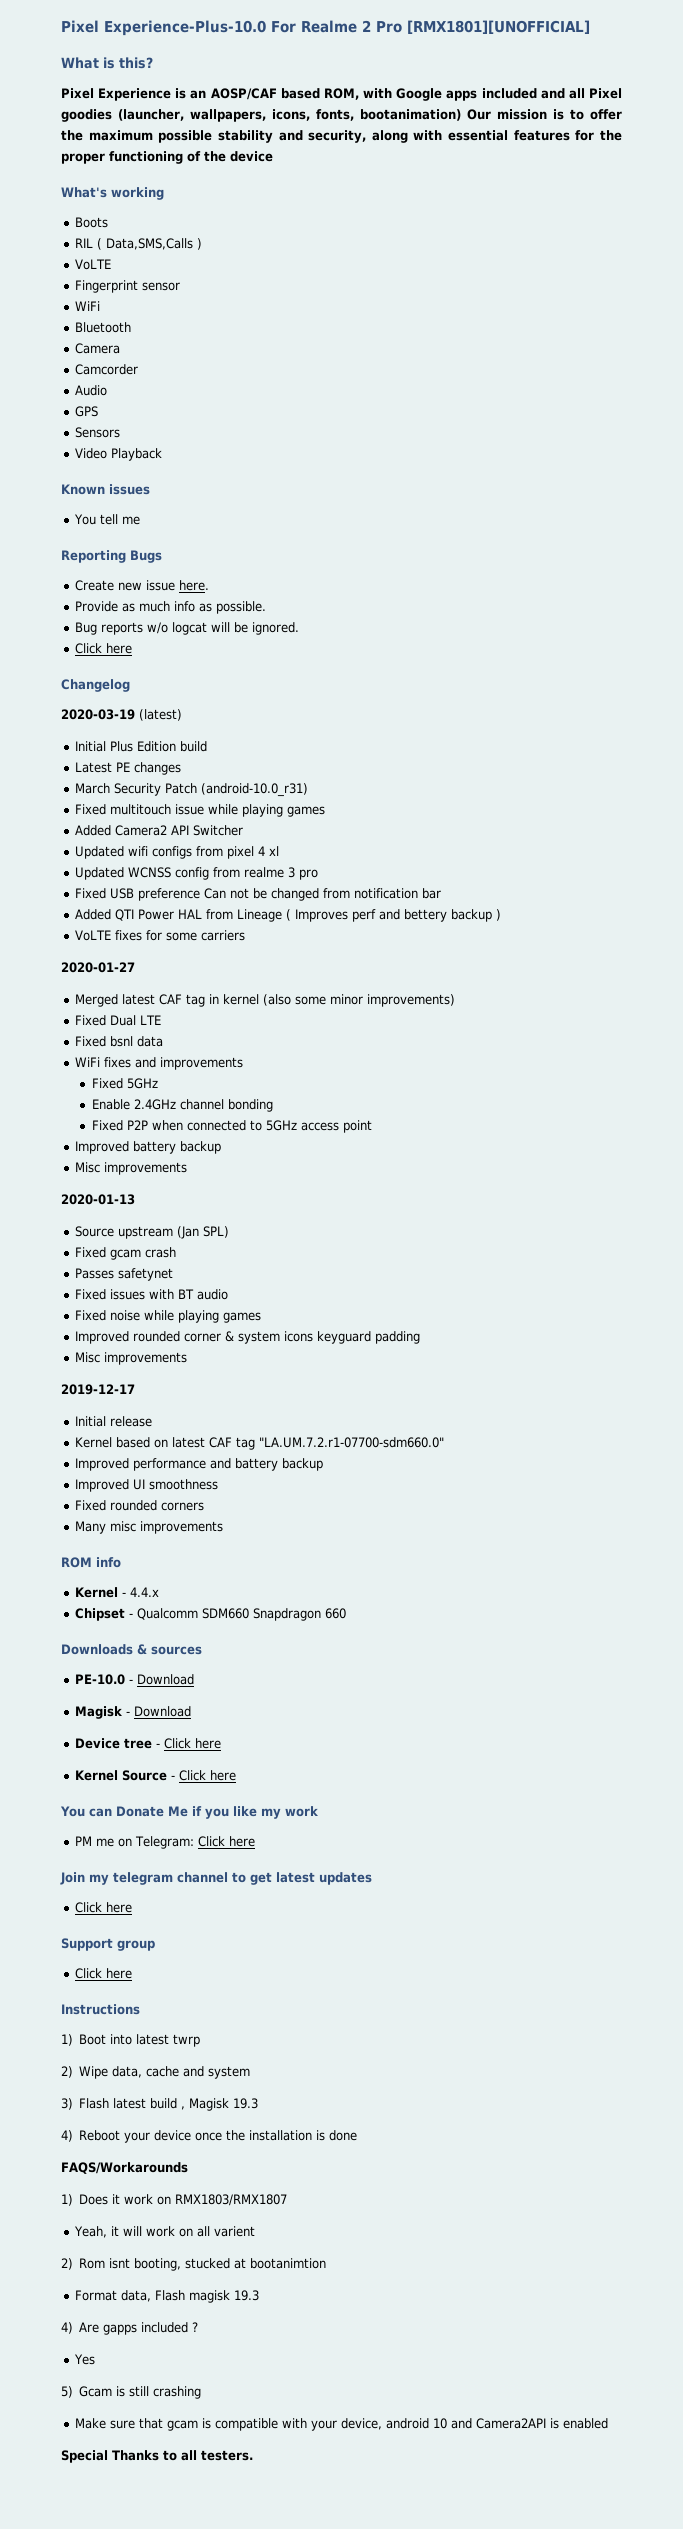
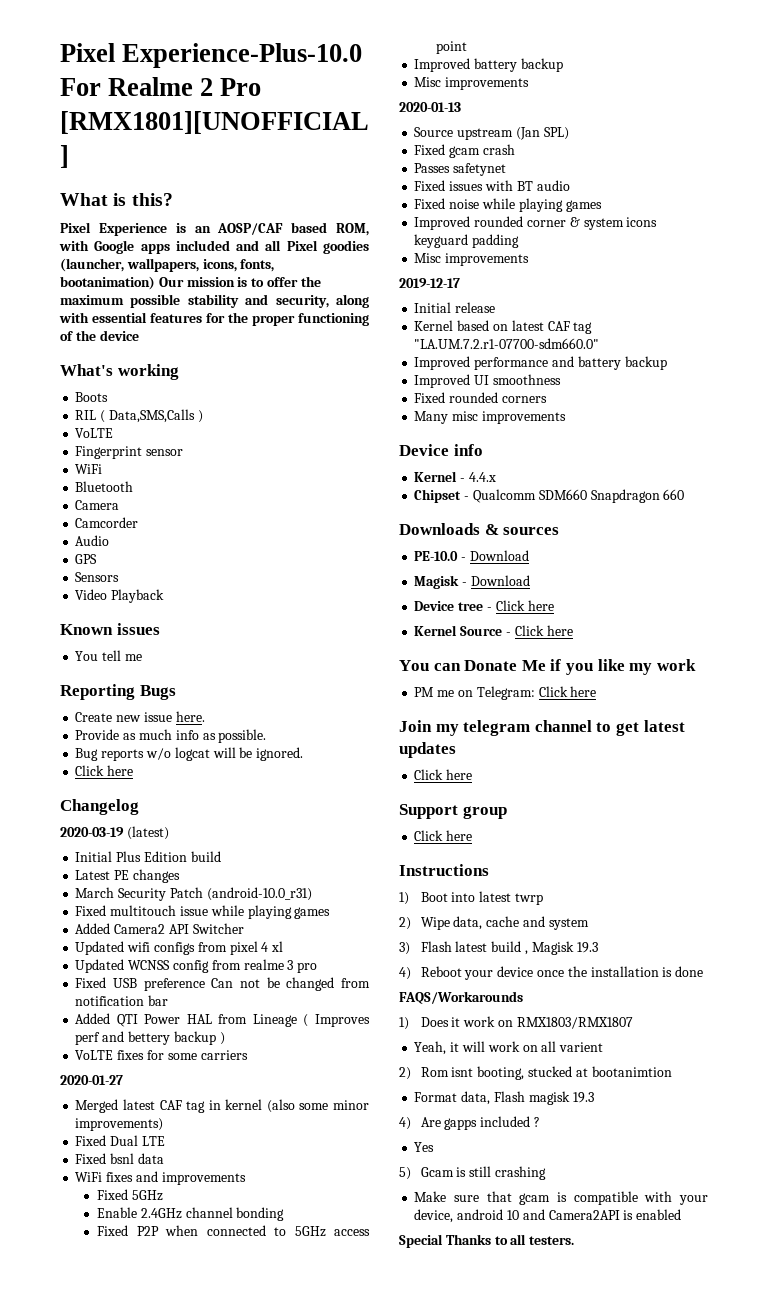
[61,1557,92,1568] ROM -> [399,444,449,456] Device

